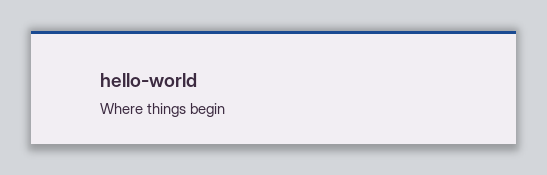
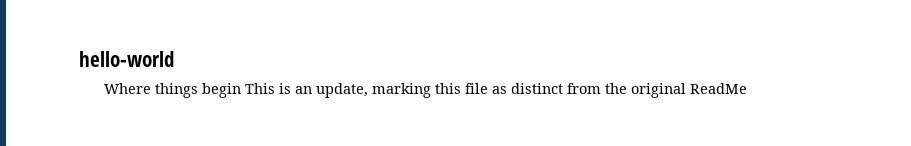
(226, 110) none -> [244,83,747,98] This is an update, marking this file as distinct from the original ReadMe

